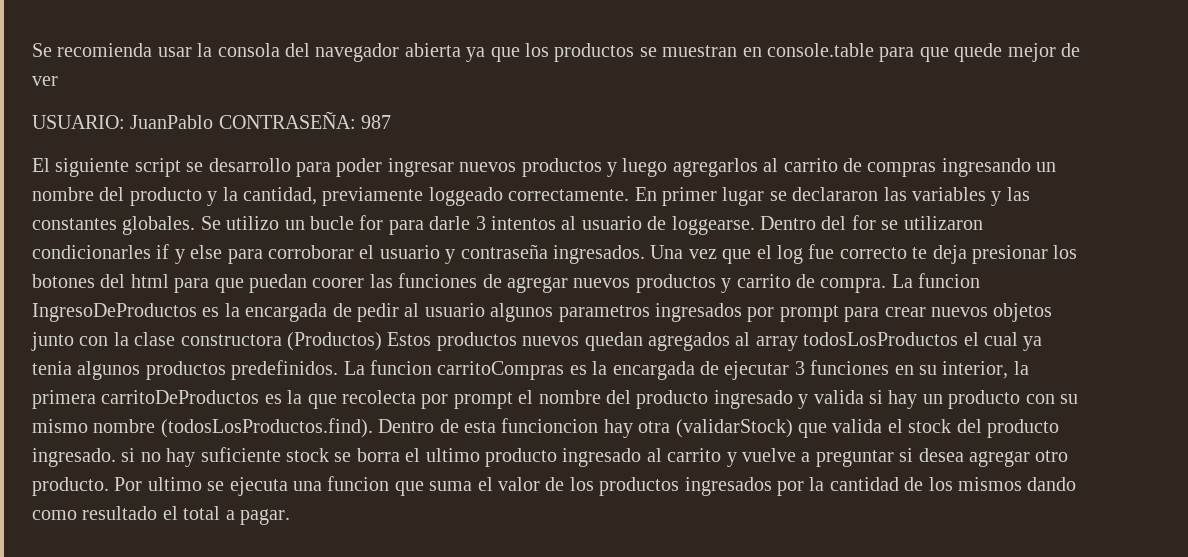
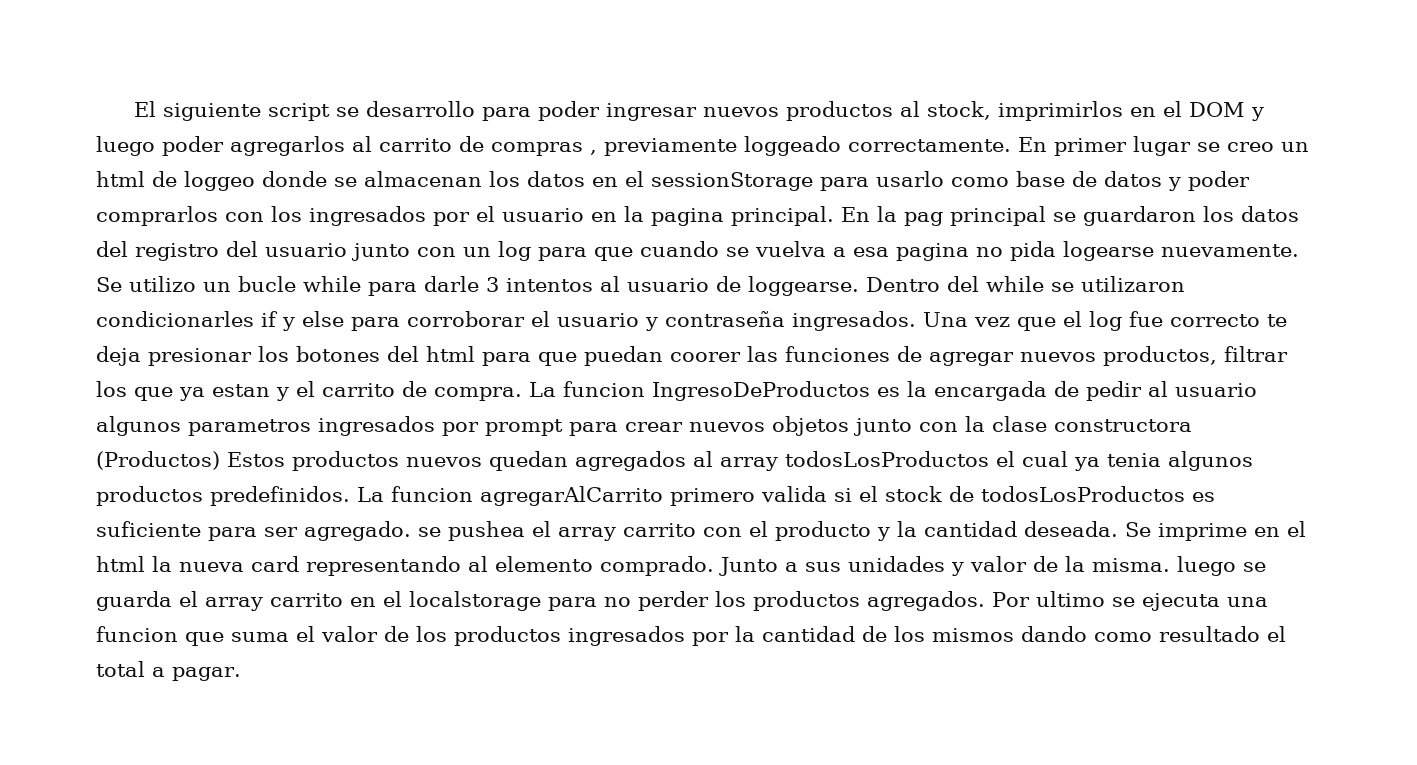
[32,43,1080,62] [32,76,58,86] [32,111,392,129] Se recomienda usar la consola del navegador abierta ya que los productos se muestran en console.table para que quede mejor de ver // USUARIO: JuanPablo CONTRASEÑA: 987 // -> (134, 109) none
(602, 167) none -> [900,101,1246,121] al stock, imprimirlos en el DOM
(668, 167) none -> [162,136,224,156] poder
[941,158,1057,177] [32,187,317,206] ingresando un nombre del producto y la cantidad, -> [590,150,597,155] ,
[792,187,1030,206] [32,216,196,235] declararon las variables y las constantes globales. -> [1227,142,1309,152] [96,171,1250,191] [96,206,1299,226] [96,241,1299,261] creo un html de loggeo donde se almacenan los datos en el sessionStorage para usarlo como base de datos y poder comprarlos con los ingresados por el usuario en la pagina principal. En la pag principal se guardaron los datos del registro del usuario junto con un log para que cuando se vuelva a esa pagina no pida logearse nuevamente.
[359,215,384,230] for -> [303,276,361,292] while
[851,215,876,230] for -> [986,276,1044,292] while
[635,274,732,293] productos y -> [1103,346,1288,366] [96,381,315,401] productos, filtrar los que ya estan y el
[437,360,1029,380] [32,390,1078,409] [32,418,1059,438] [32,447,1069,467] [32,477,109,496] carritoCompras es la encargada de ejecutar 3 funciones en su interior, la primera carritoDeProductos es la que recolecta por prompt el nombre del producto ingresado y valida si hay un producto con su mismo nombre (todosLosProductos.find). Dentro de esta funcioncion hay otra (validarStock) que valida el stock del producto ingresado. si no hay suficiente stock se borra el ultimo producto ingresado al carrito y vuelve a preguntar si desea agregar otro producto. -> [480,486,1215,506] [96,521,1306,541] [96,556,1266,576] [96,591,985,611] agregarAlCarrito primero valida si el stock de todosLosProductos es suficiente para ser agregado. se pushea el array carrito con el producto y la cantidad deseada. Se imprime en el html la nueva card representando al elemento comprado. Junto a sus unidades y valor de la misma. luego se guarda el array carrito en el localstorage para no perder los productos agregados.

